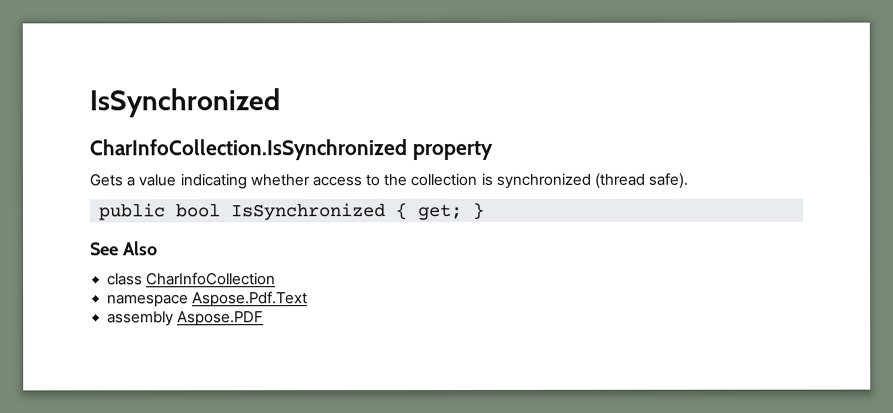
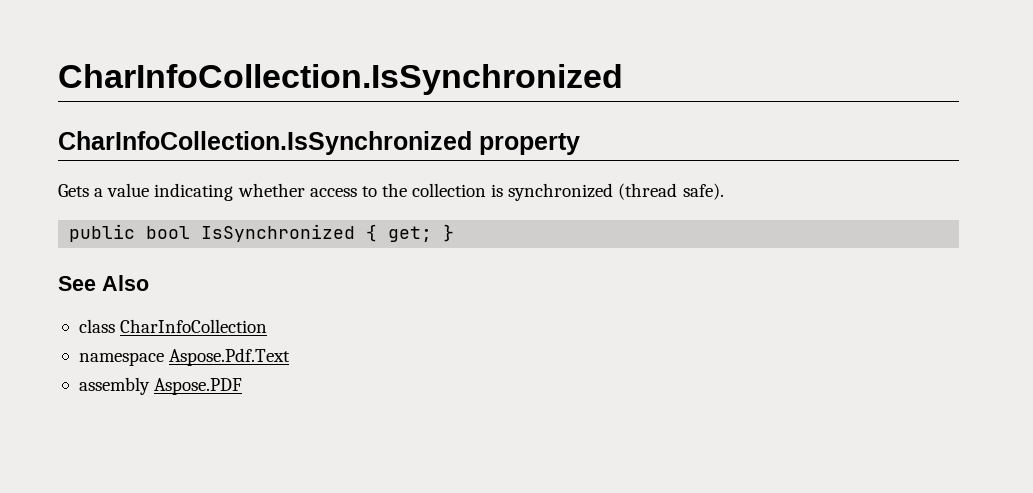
[89,88,280,118] IsSynchronized -> [58,64,623,95] CharInfoCollection.IsSynchronized

